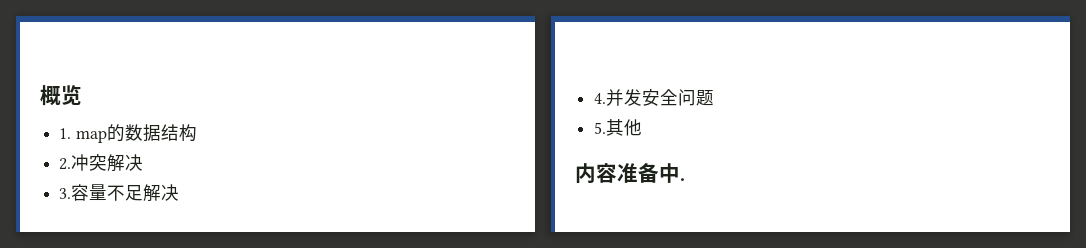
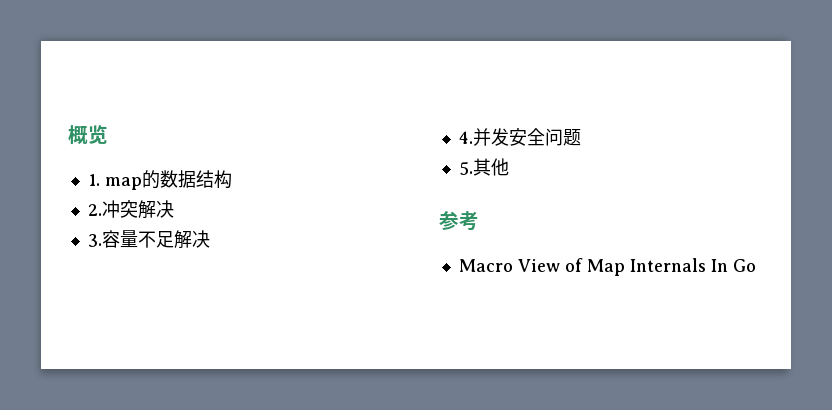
[575,163,685,184] 内容准备中. -> [439,211,479,231] [458,258,756,276] 参考 // Macro View of Map Internals In Go

